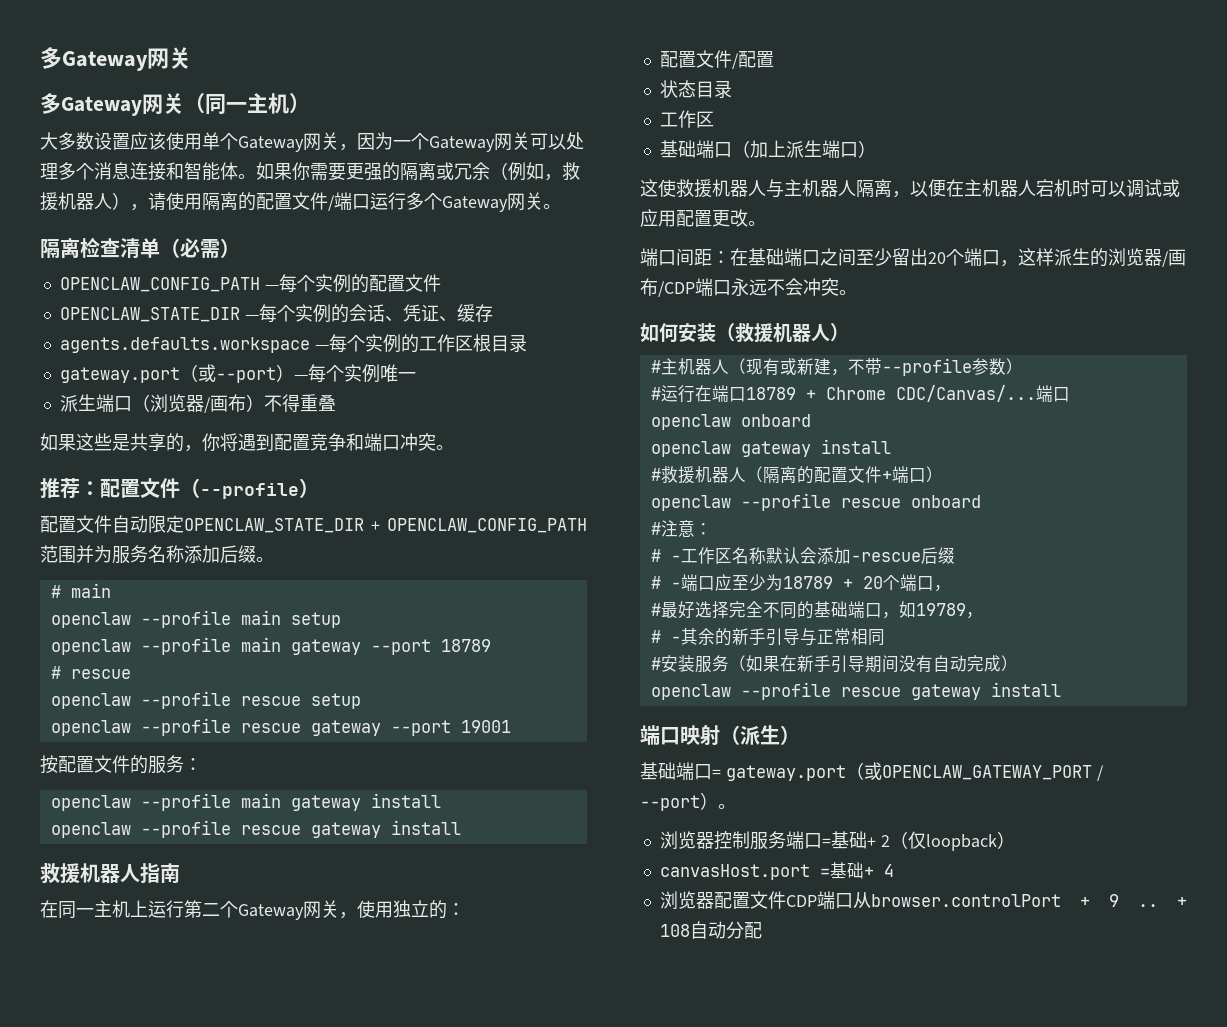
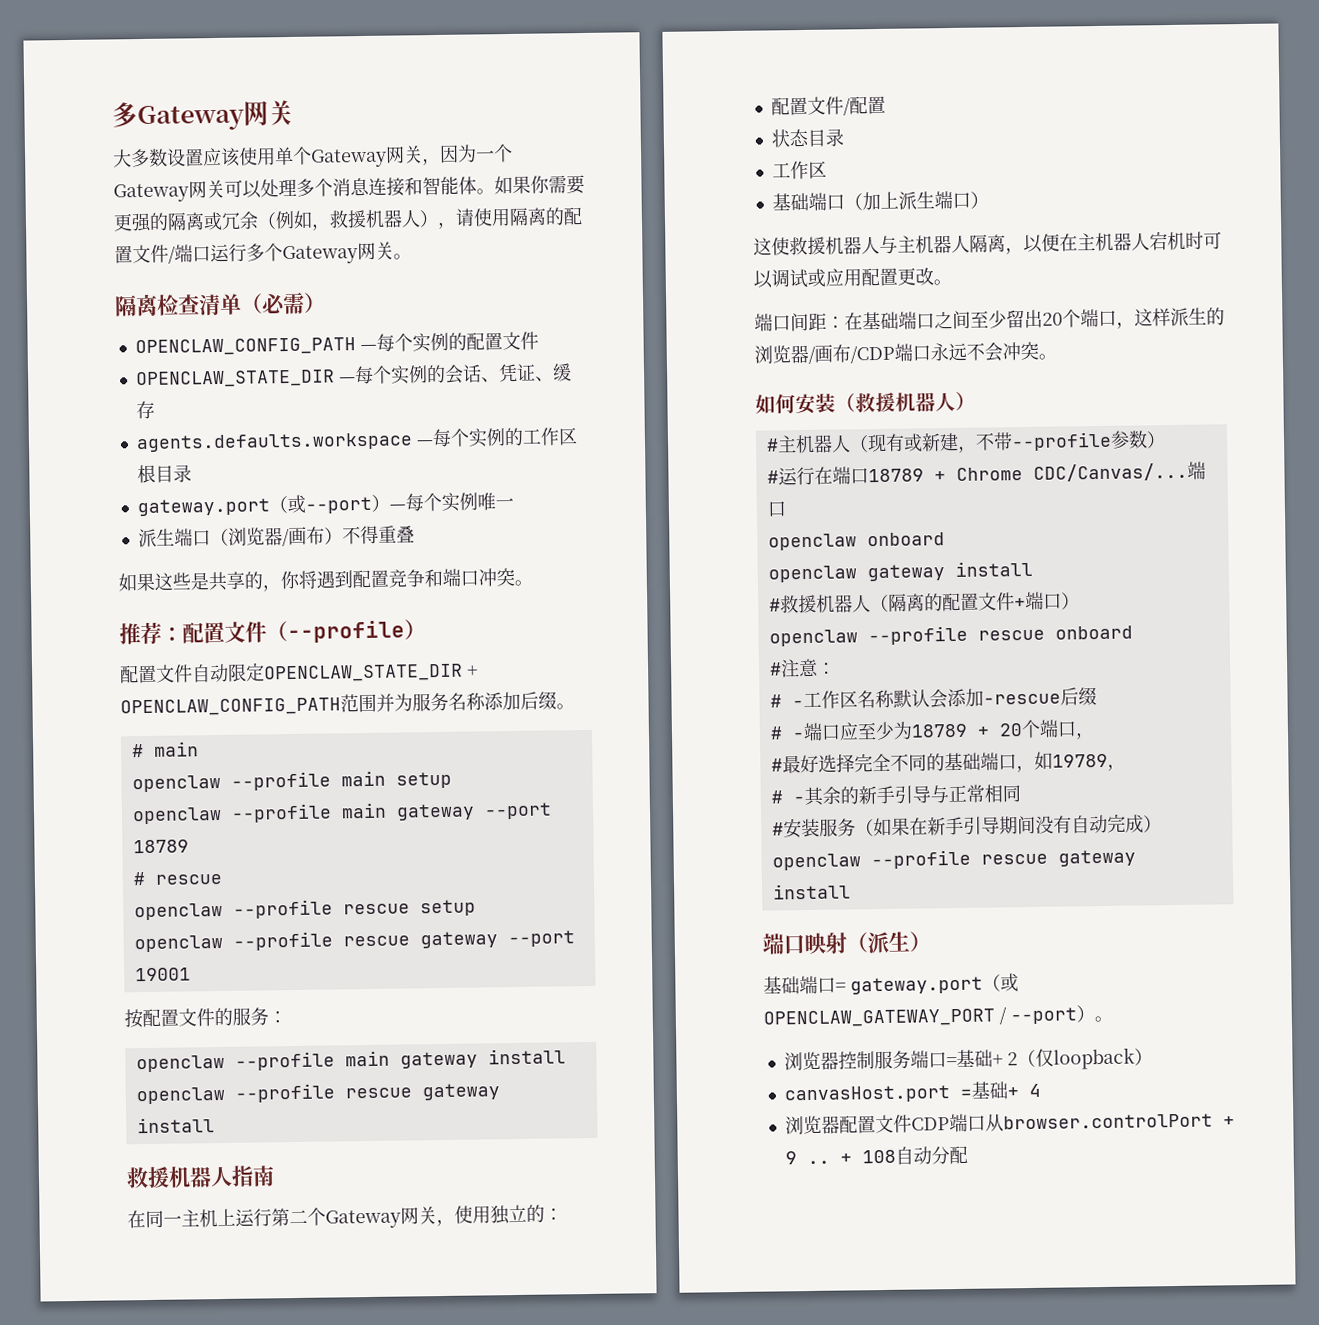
[40,47,191,71] [40,93,310,116] 多Gateway网关 // 多Gateway网关（同一主机） -> [112,99,294,132] 多Gateway网关

